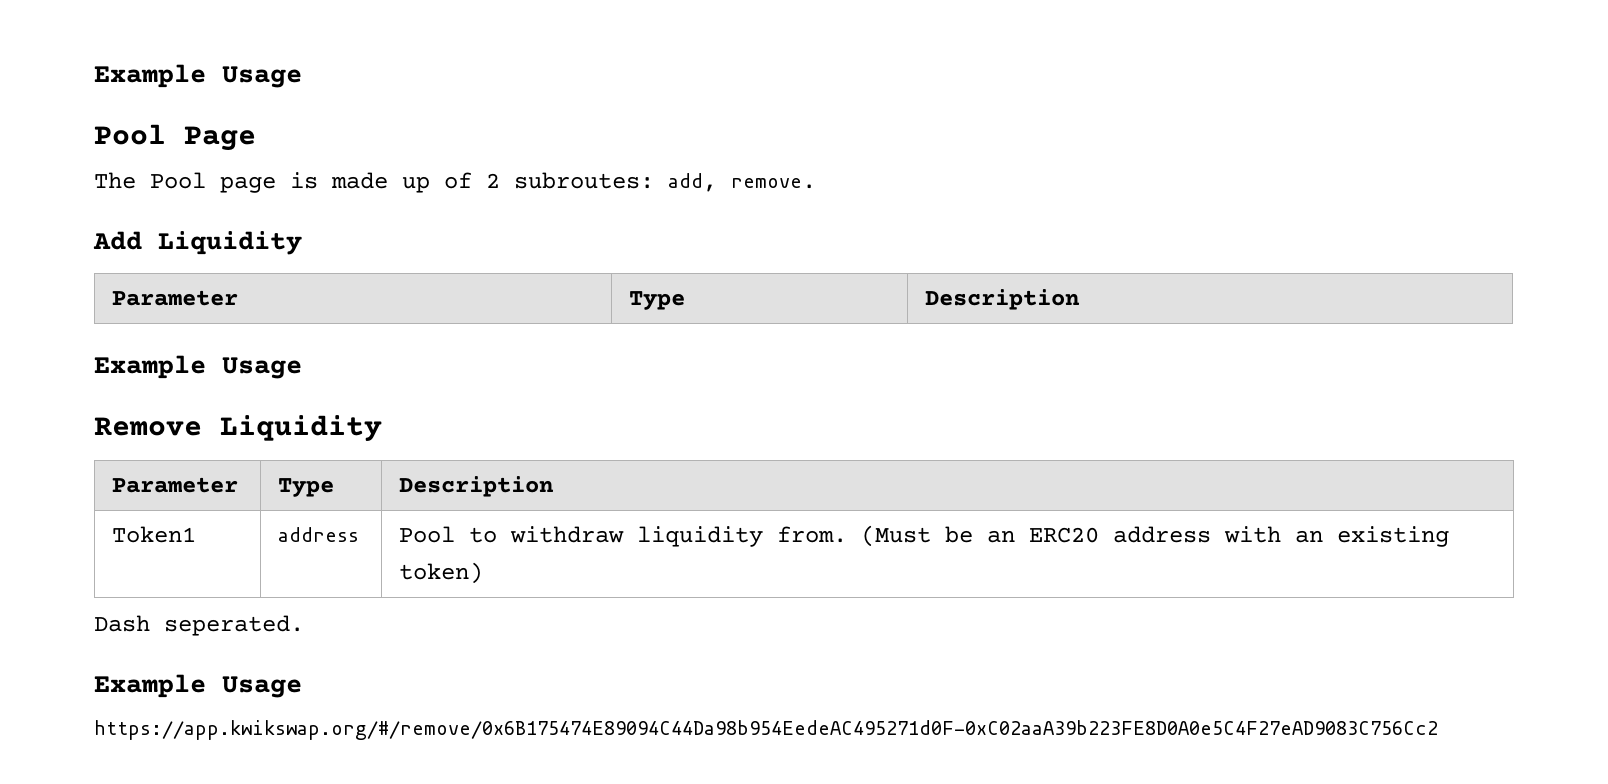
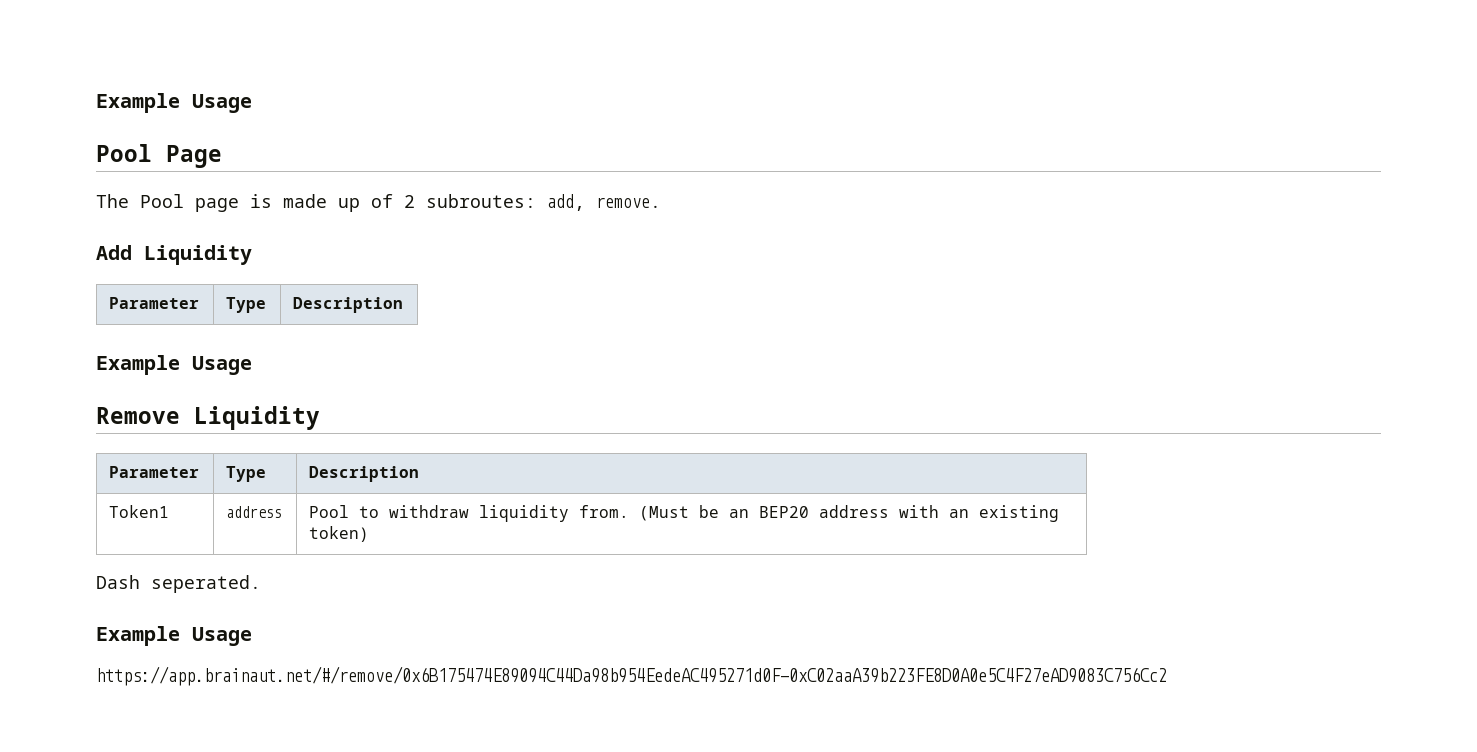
[1029,527,1100,543] ERC20 -> [759,506,810,518] BEP20
[94,720,1438,740] https://app.kwikswap.org/#/remove/0x6B175474E89094C44Da98b954EedeAC495271d0F-0xC02aaA39b223FE8D0A0e5C4F27eAD9083C756Cc2 -> [96,666,1167,686] https://app.brainaut.net/#/remove/0x6B175474E89094C44Da98b954EedeAC495271d0F-0xC02aaA39b223FE8D0A0e5C4F27eAD9083C756Cc2

